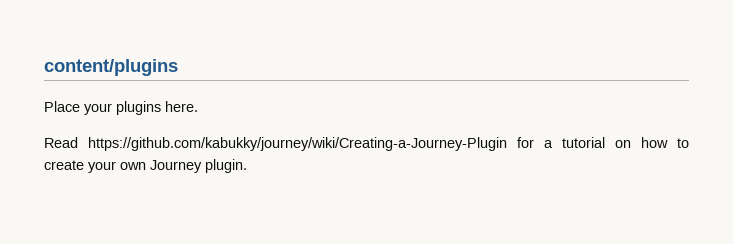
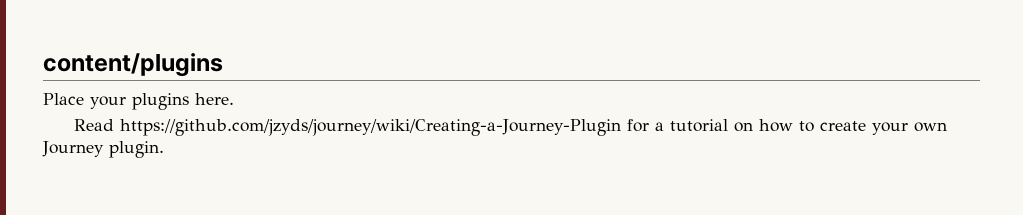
[88,137,507,151] https://github.com/kabukky/journey/wiki/Creating-a-Journey-Plugin -> [120,119,622,136] https://github.com/jzyds/journey/wiki/Creating-a-Journey-Plugin

